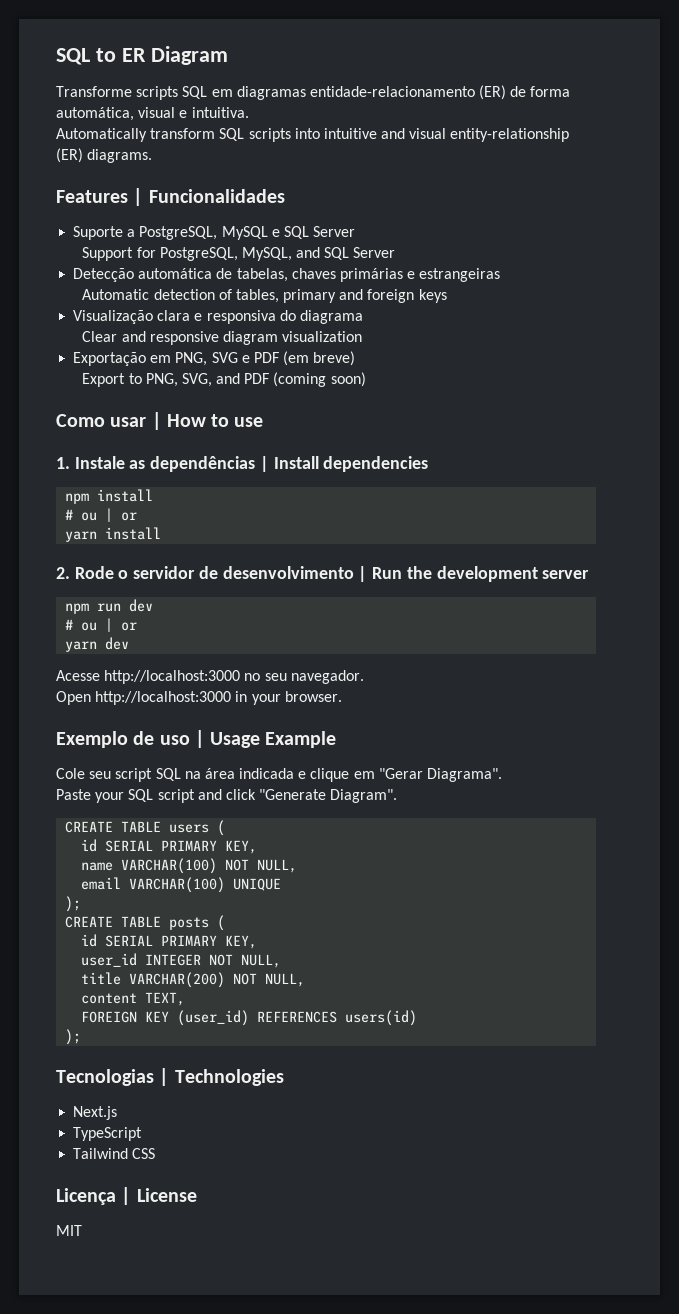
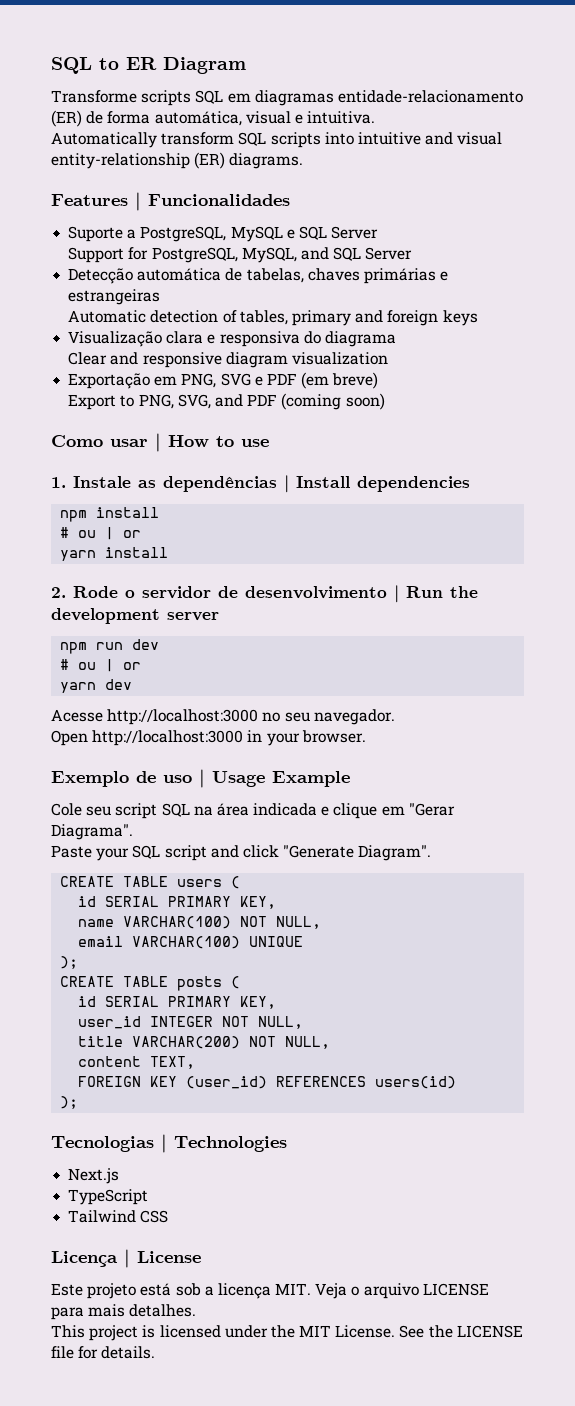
[56,1225,82,1236] MIT -> [51,1283,489,1299] [51,1304,197,1320] [51,1325,523,1341] [51,1346,156,1359] Este projeto está sob a licença MIT. Veja o arquivo LICENSE para mais detalhes. // This project is licensed under the MIT License. See the LICENSE file for details.

